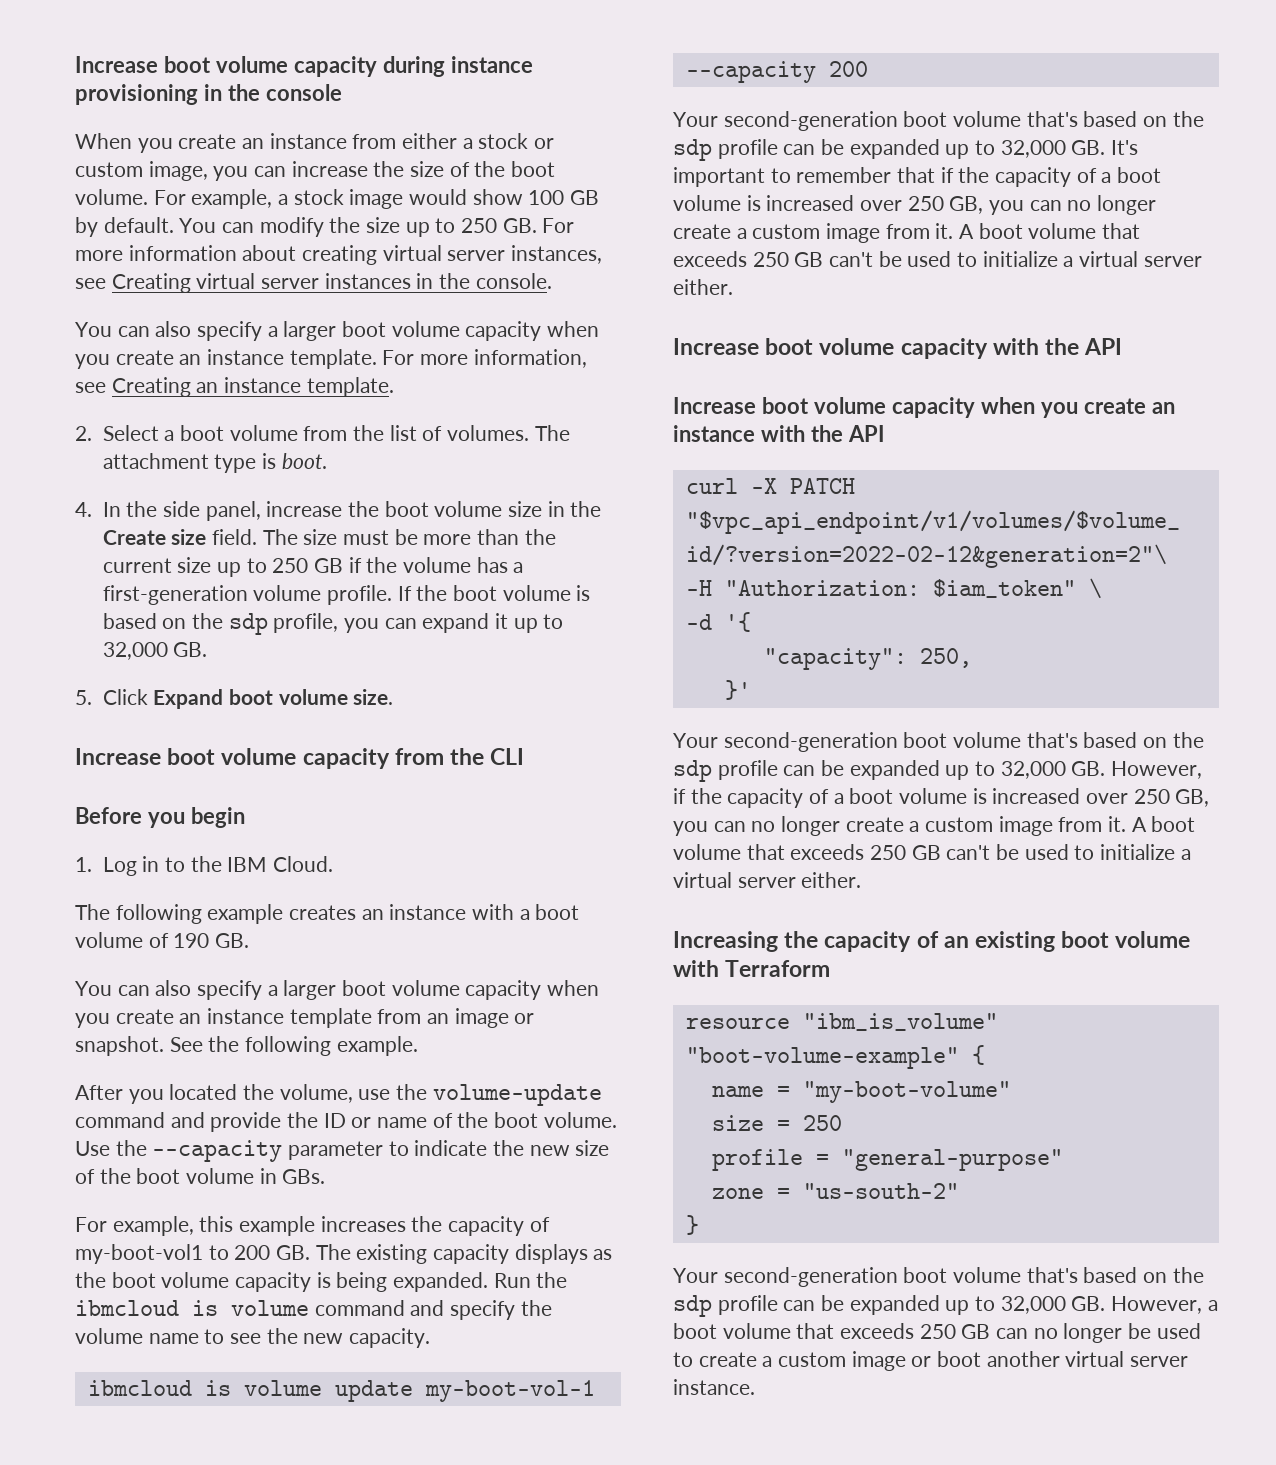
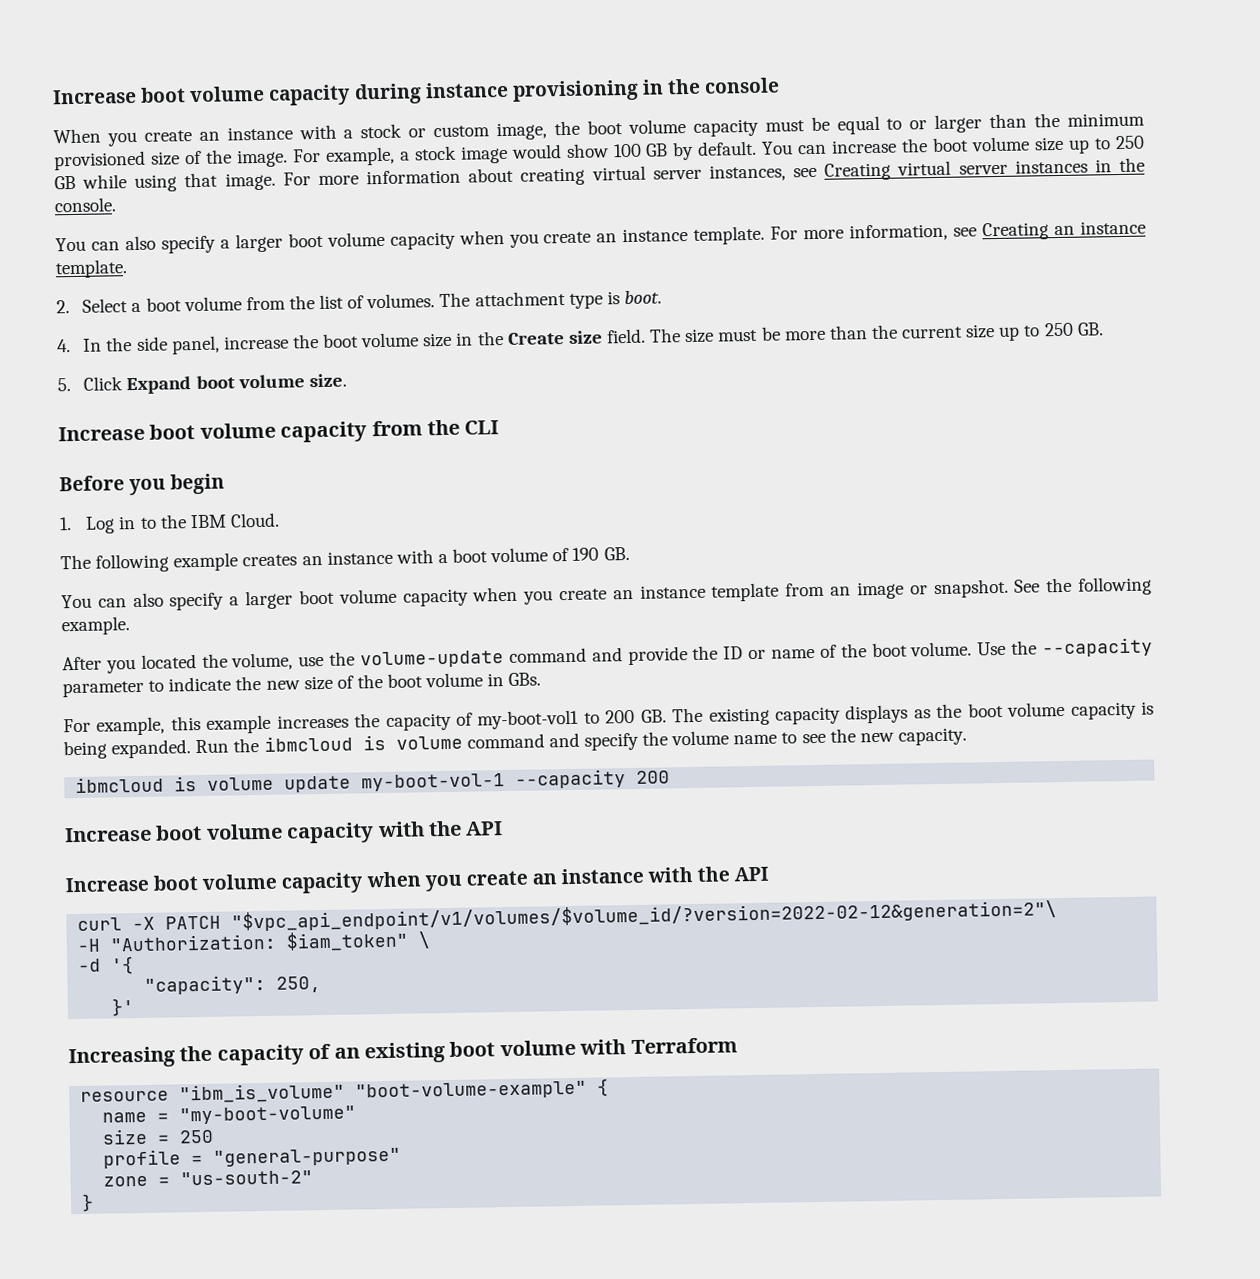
[352,133,458,149] from either -> [298,124,337,140] with
[213,161,556,181] [75,189,148,205] you can increase the size of the boot volume. -> [554,112,1145,137] [54,149,288,171] the boot volume capacity must be equal to or larger than the minimum provisioned size of the image.
[259,217,537,237] modify the size up to 250 GB. -> [831,135,1146,154] [54,172,276,192] increase the boot volume size up to 250 GB while using that image.
[313,557,524,573] [102,585,591,605] [102,613,564,635] [102,642,168,660] GB if the volume has a first-generation volume profile. If the boot volume is based on the sdp profile, you can expand it up to 32,000 -> (1074, 329) none
[673,111,1204,131] [673,139,1139,161] [673,167,1162,187] [673,195,1157,215] [673,223,1141,243] [673,251,1202,267] [673,279,733,295] // Your second-generation boot volume that's based on the sdp profile can be expanded up to 32,000 GB. It's important to remember that if the capacity of a boot volume is increased over 250 GB, you can no longer create a custom image from it. A boot volume that exceeds 250 GB can't be used to initialize a virtual server either. -> (671, 777) none
[673,732,1204,752] [673,760,1203,782] [673,788,1210,808] [673,816,1196,836] [673,844,1191,860] [673,872,862,888] // Your second-generation boot volume that's based on the sdp profile can be expanded up to 32,000 GB. However, if the capacity of a boot volume is increased over 250 GB, you can no longer create a custom image from it. A boot volume that exceeds 250 GB can't be used to initialize a virtual server either. -> (136, 1007) none
[673,1267,1204,1287] [673,1295,1218,1317] [673,1323,1201,1343] [673,1351,1189,1371] [673,1379,755,1395] // Your second-generation boot volume that's based on the sdp profile can be expanded up to 32,000 GB. However, a boot volume that exceeds 250 GB can no longer be used to create a custom image or boot another virtual server instance. -> (95, 1202) none

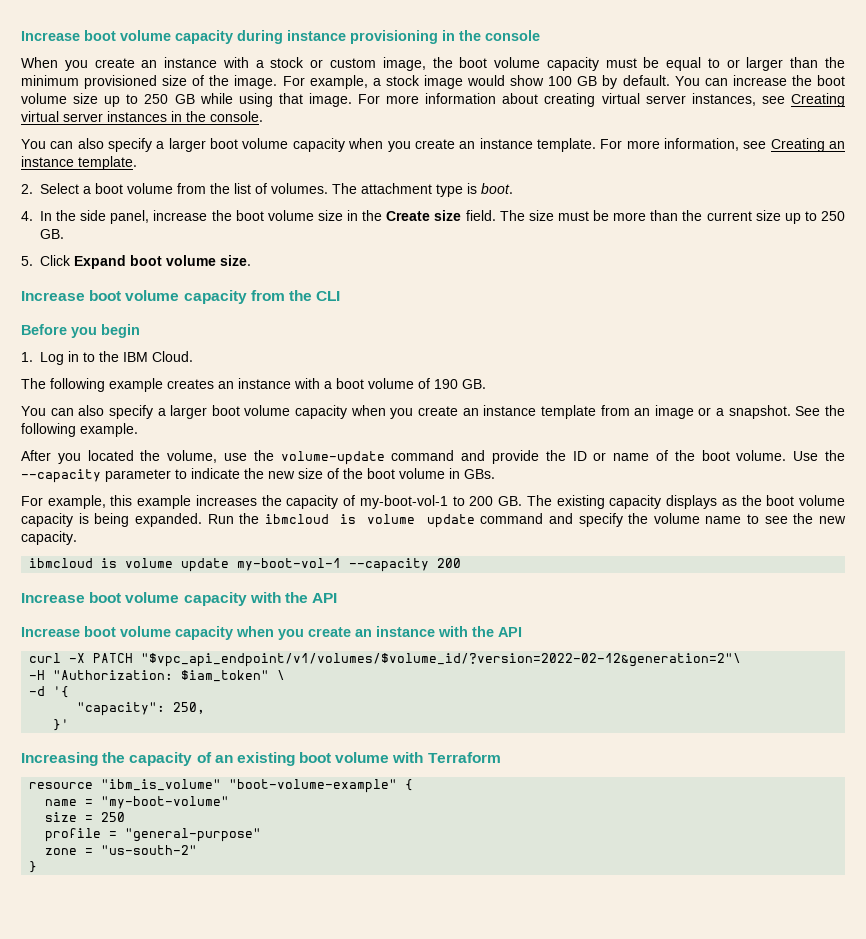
(928, 590) none -> [716,408,725,416] a
[477,709,580,730] my-boot-vol1 -> [359,495,448,509] my-boot-vol-1
(463, 742) none -> [426,514,475,528] update

